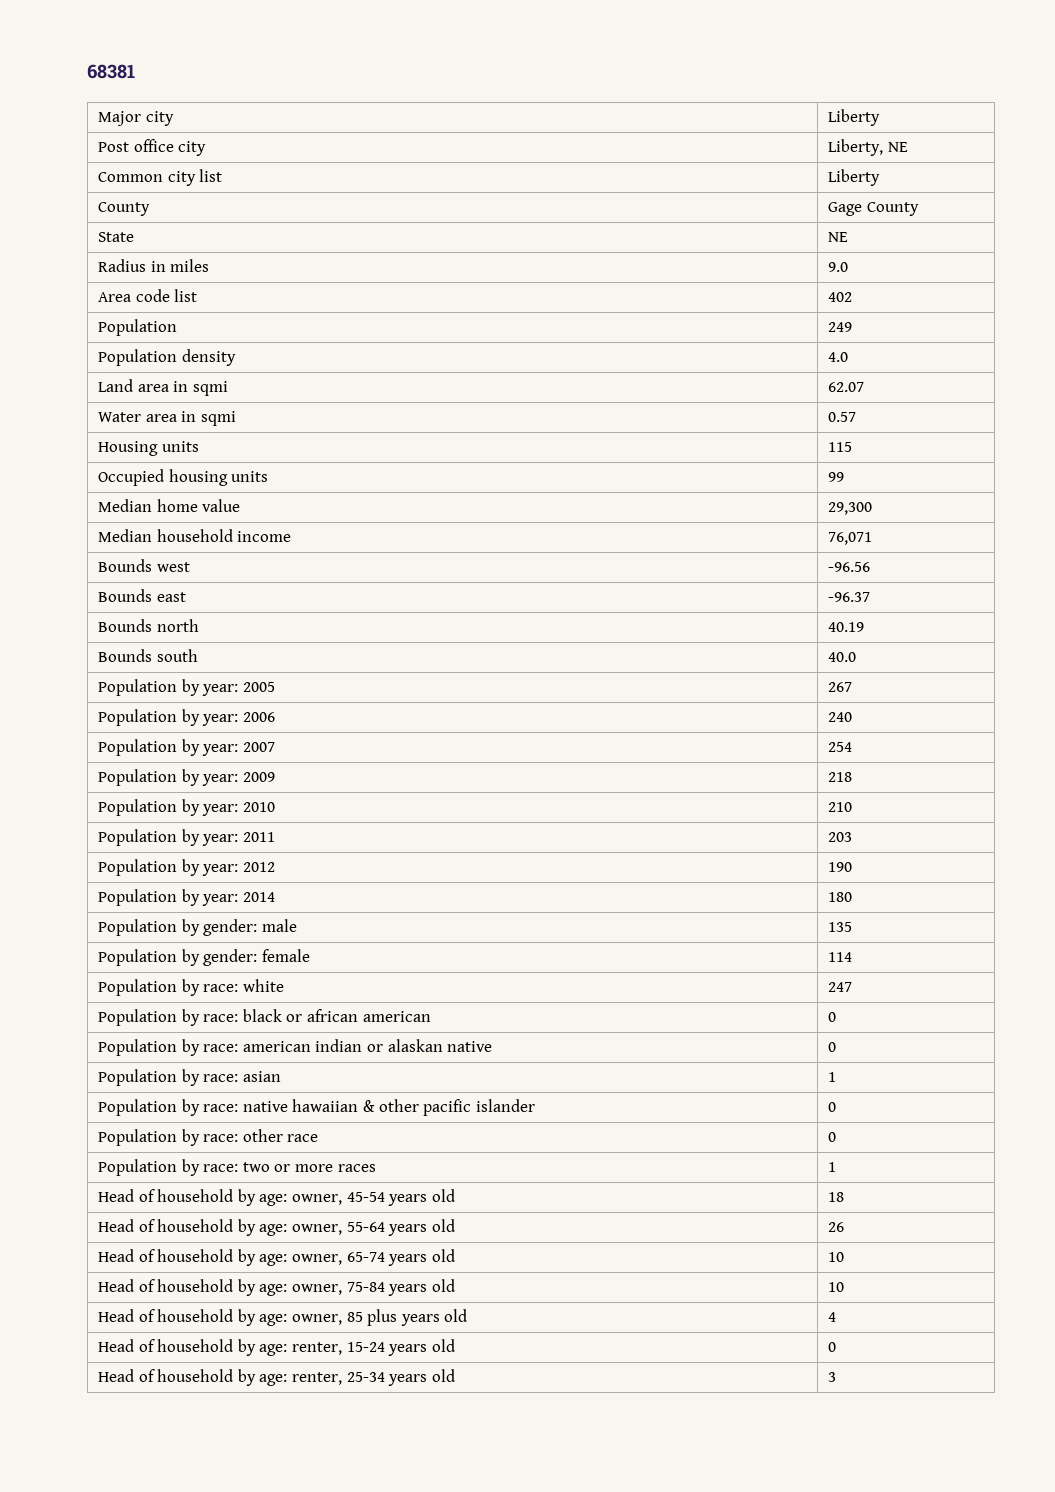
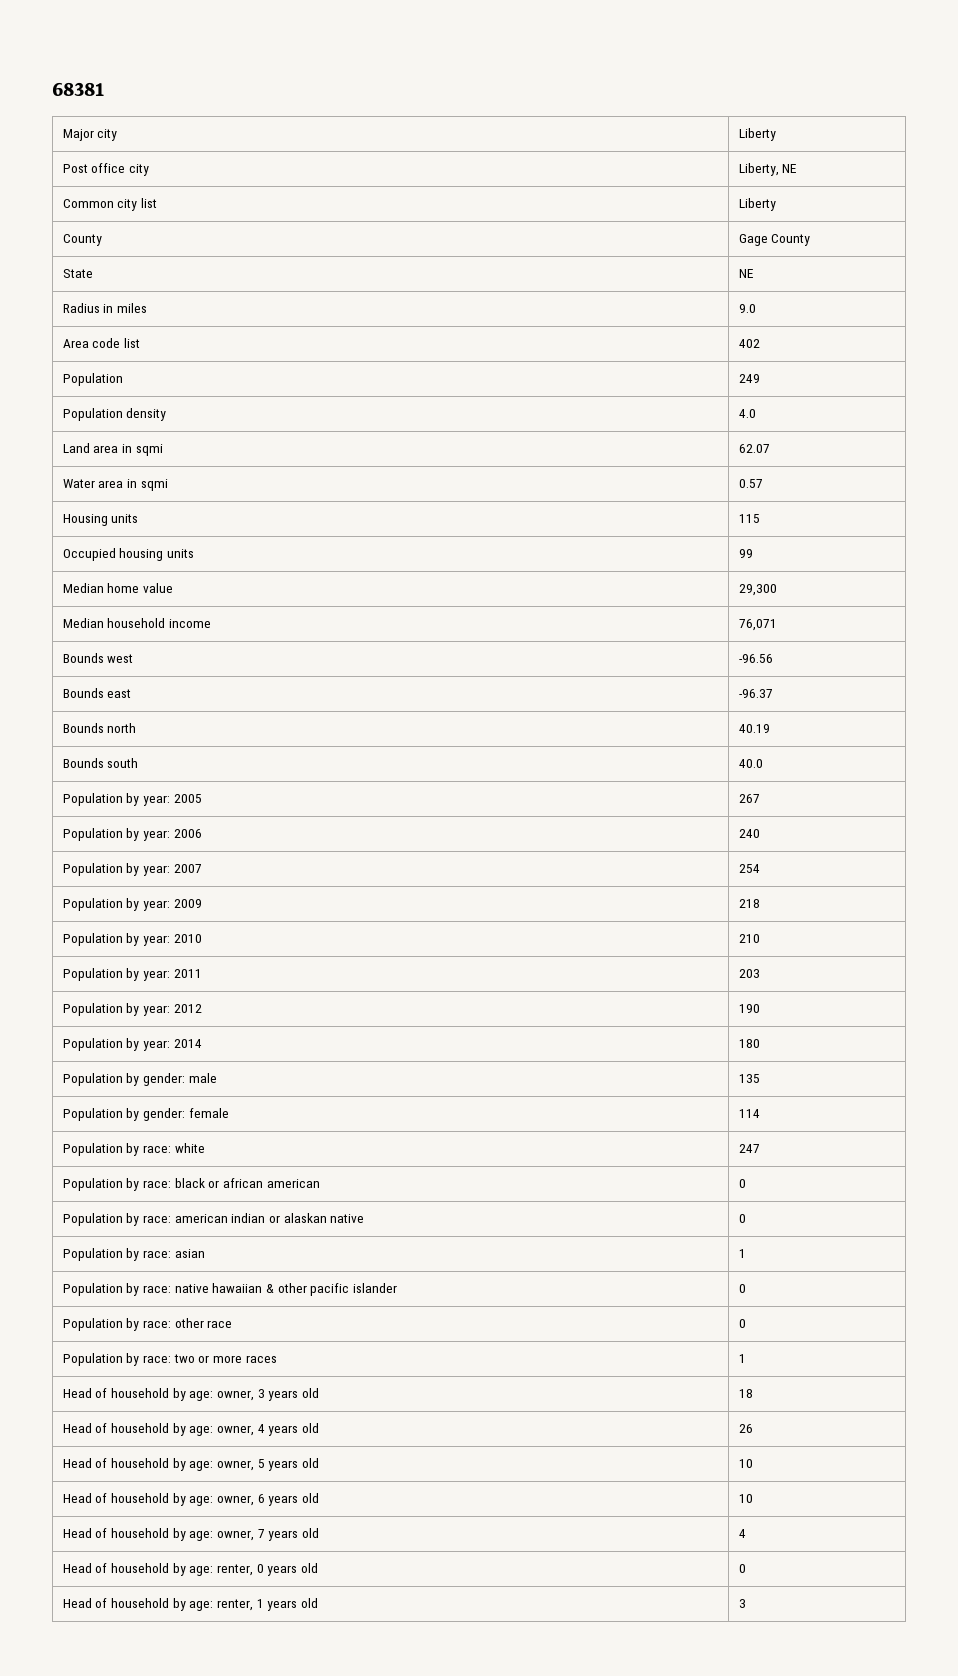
[346,1192,385,1202] 45-54 -> [257,1389,265,1398] 3
[346,1222,385,1232] 55-64 -> [257,1424,265,1433] 4
[346,1249,455,1266] [828,1252,845,1262] [98,1279,455,1296] [828,1282,845,1292] [98,1309,398,1326] 65-74 years old | 10 // Head of household by age: owner, 75-84 years old | 10 // Head of household by age: owner, 85 plus -> [257,1458,320,1471] [738,1459,753,1468] [62,1493,320,1506] [738,1494,753,1503] [62,1528,265,1541] 5 years old | 10 // Head of household by age: owner, 6 years old | 10 // Head of household by age: owner, 7
[346,1342,385,1352] 15-24 -> [256,1564,264,1573] 0
[346,1372,385,1382] 25-34 -> [256,1599,264,1608] 1

